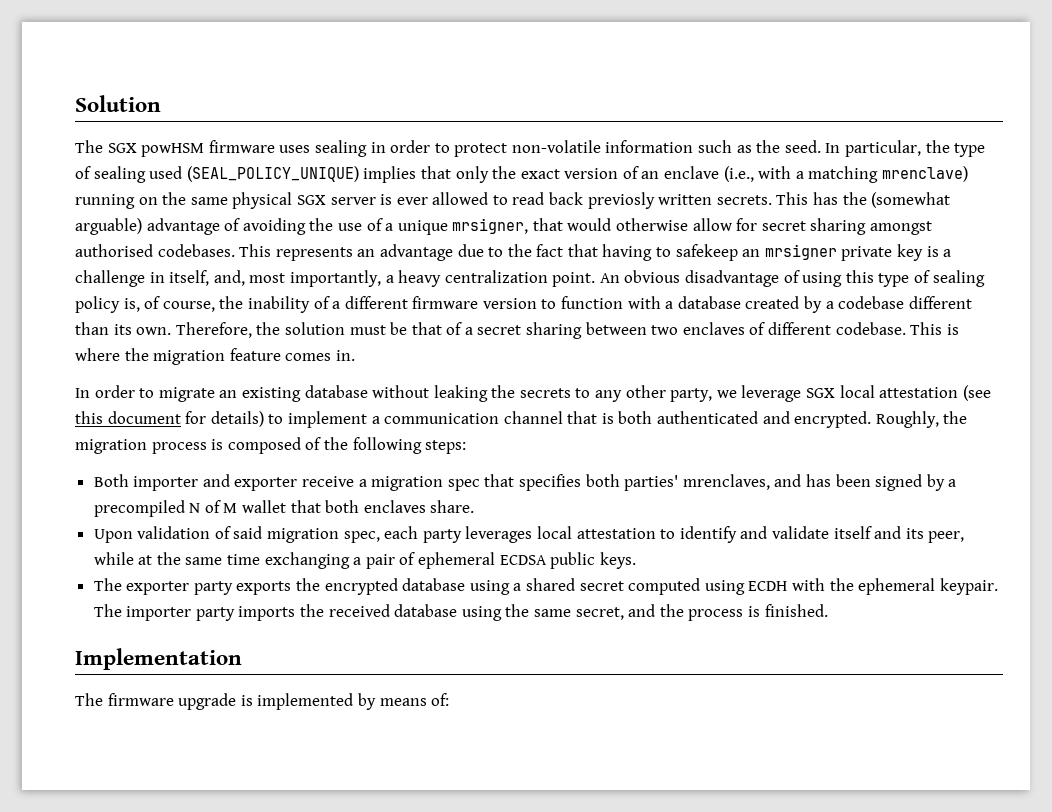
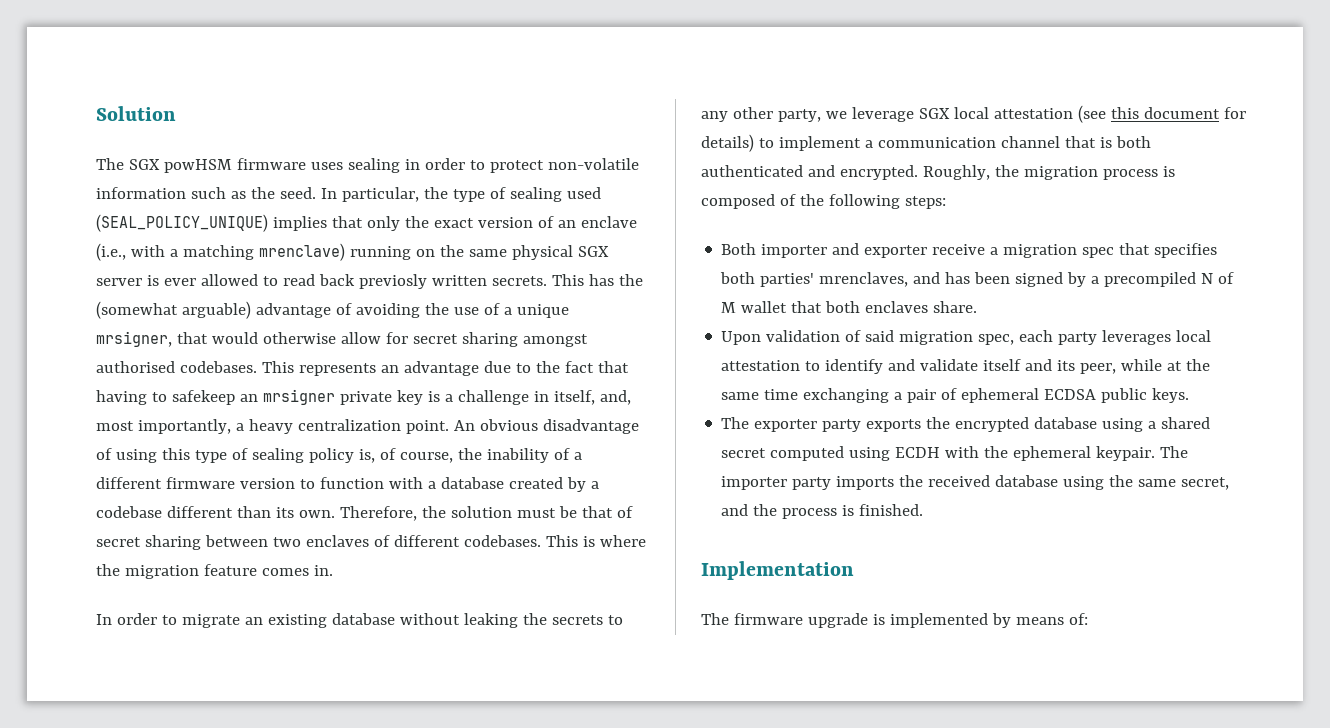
[464,327,473,335] a -> (633, 512) none
[835,322,906,335] codebase. -> [463,535,541,547] codebases.

